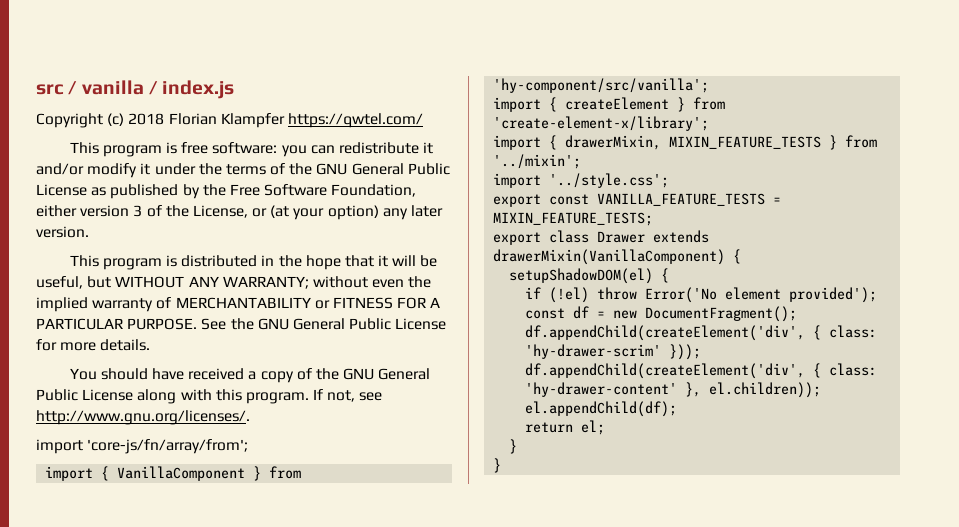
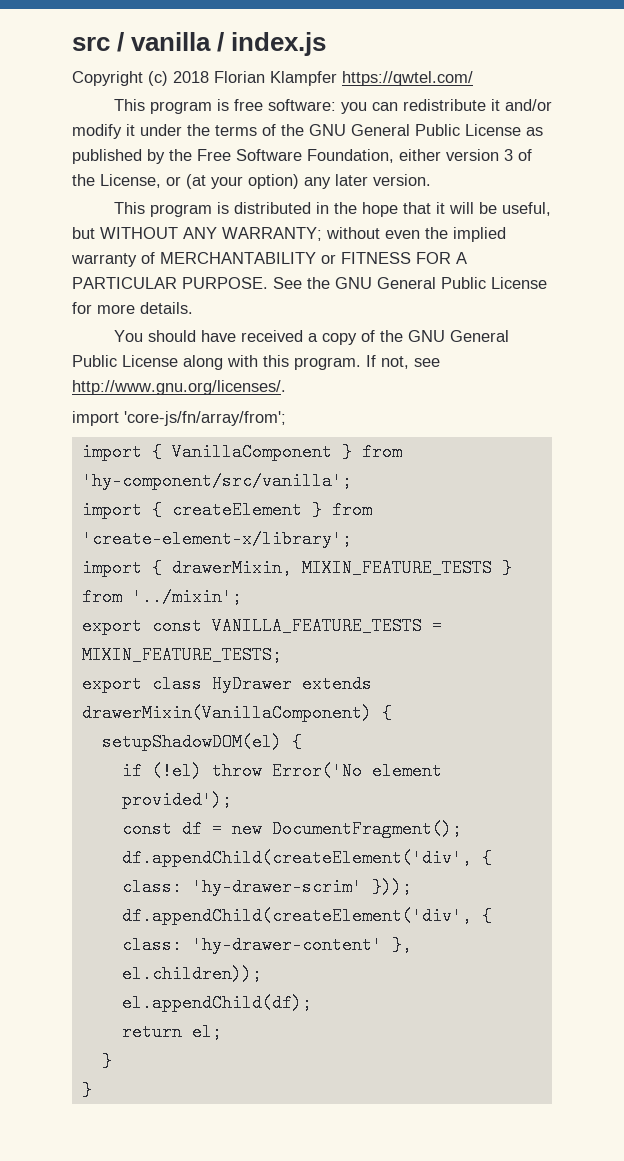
[493,173,670,188] // import '../style.css'; -> (242, 597) none
[597,231,646,243] Drawer -> [211,675,292,693] HyDrawer

